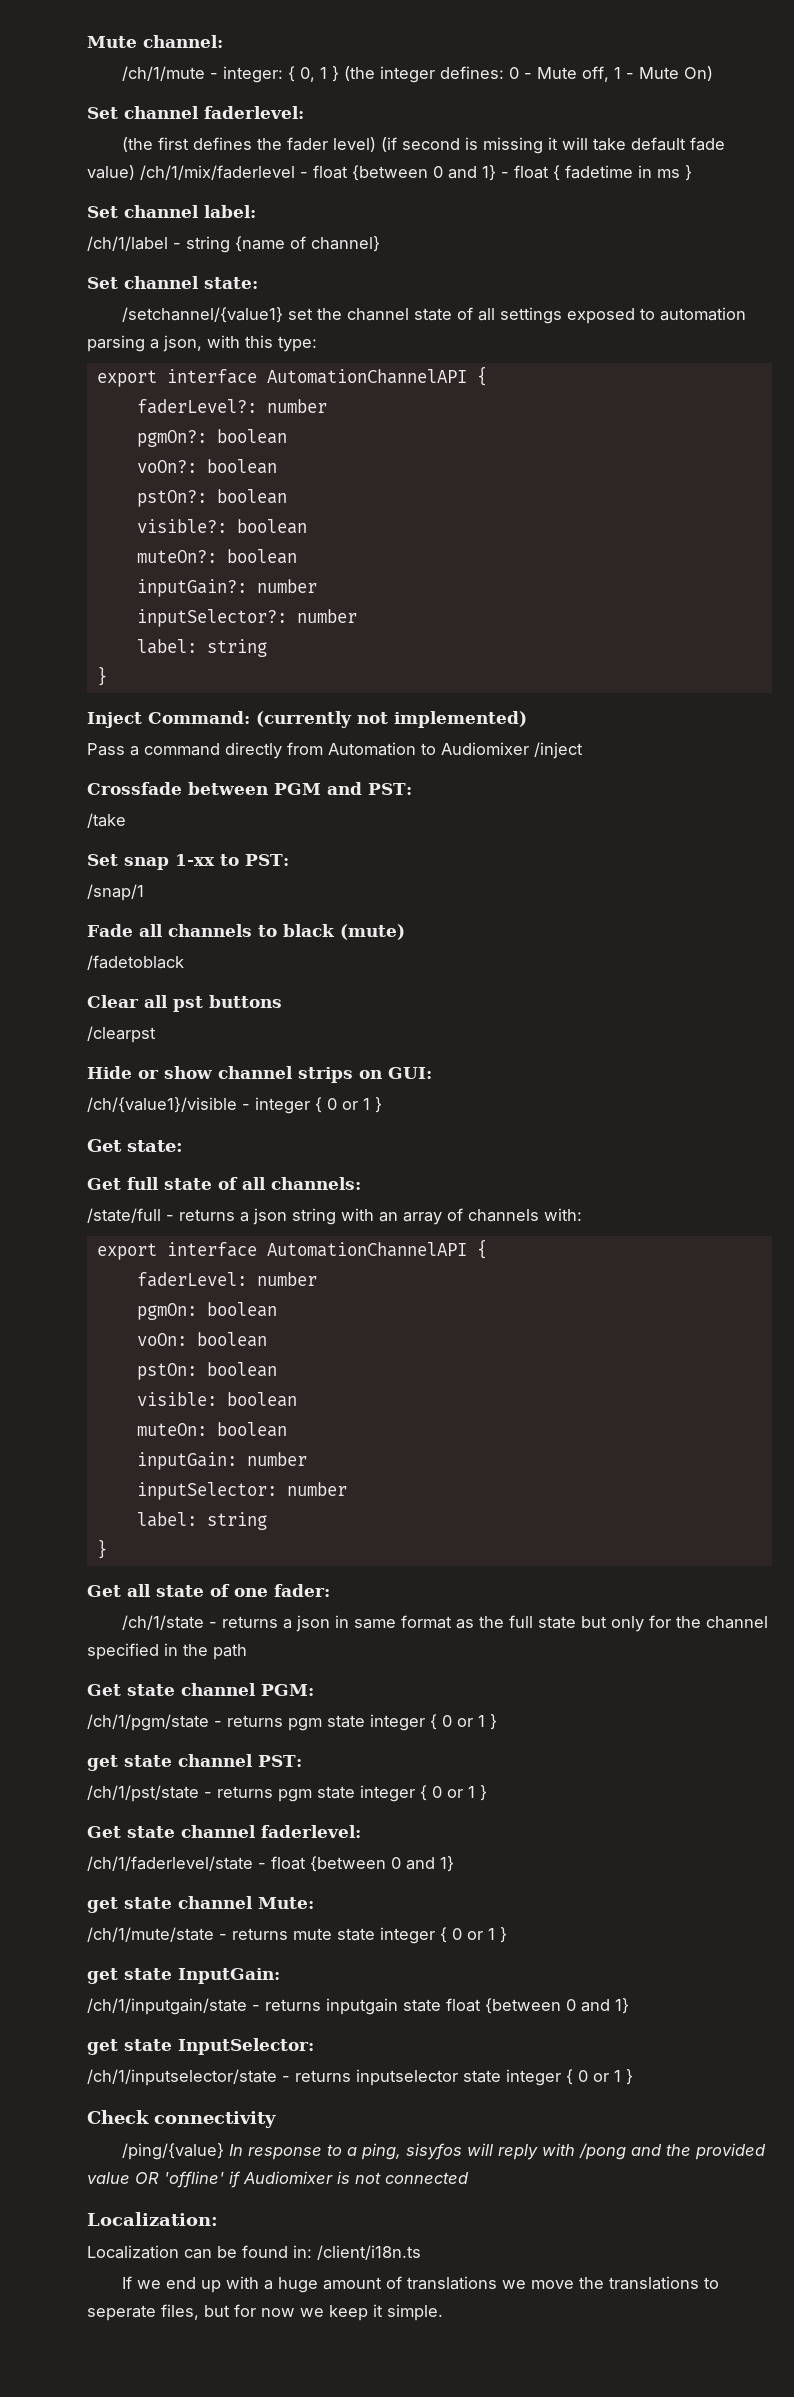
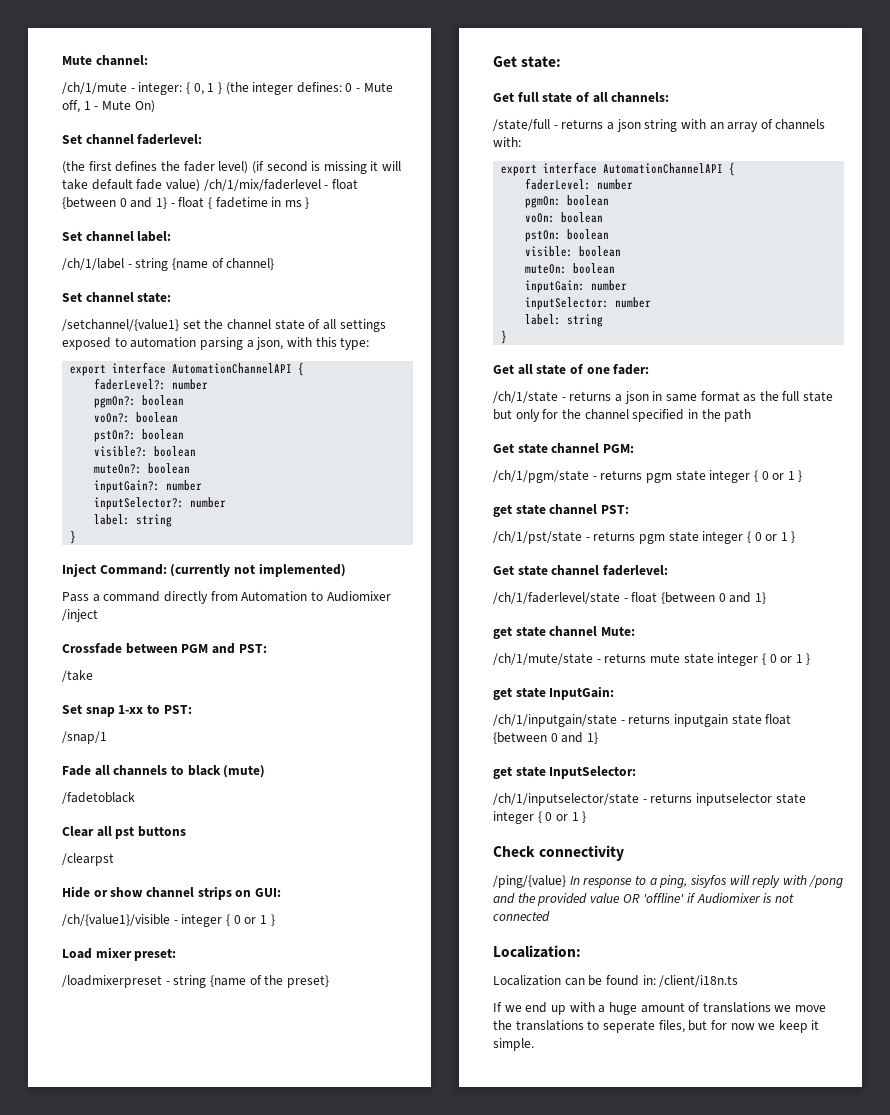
(382, 1105) none -> [62,947,177,961] [62,975,329,988] // Load mixer preset: // /loadmixerpreset - string {name of the preset}

